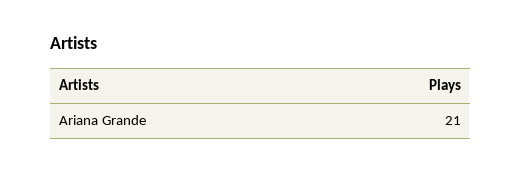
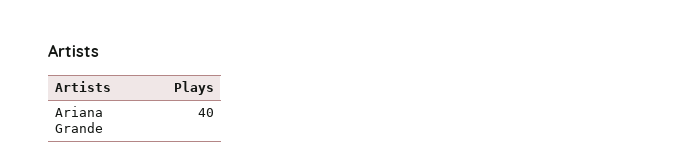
[444,116,461,125] 21 -> [197,108,214,117] 40

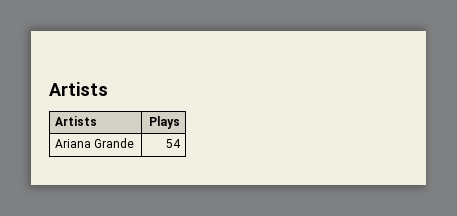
[197,108,214,117] 40 -> [166,139,182,148] 54

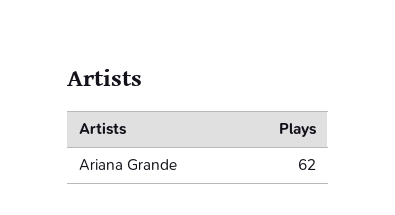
[166,139,182,148] 54 -> [298,159,317,170] 62

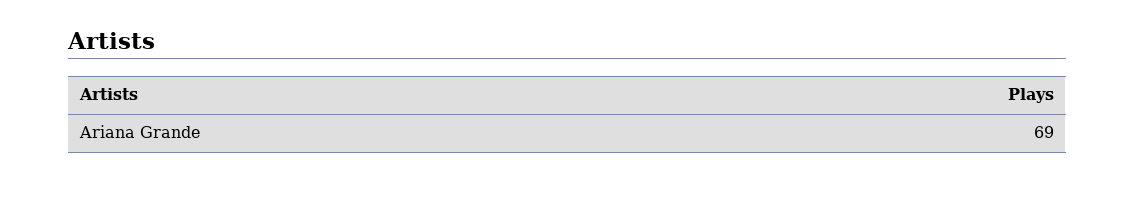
[298,159,317,170] 62 -> [1034,126,1055,138] 69

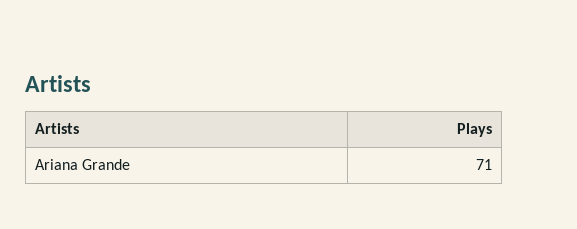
[1034,126,1055,138] 69 -> [476,159,493,170] 71

